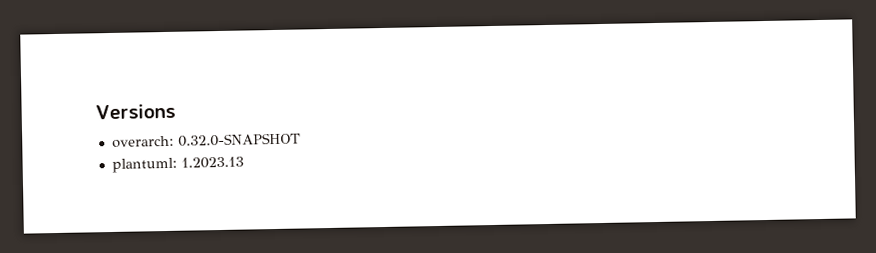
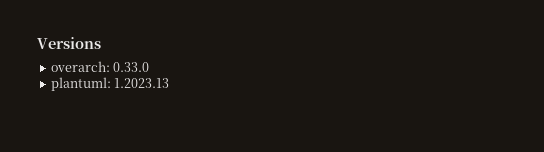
[177,132,301,147] 0.32.0-SNAPSHOT -> [113,62,150,72] 0.33.0

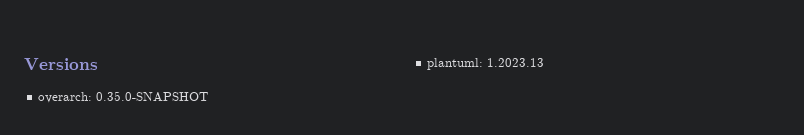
[113,62,150,72] 0.33.0 -> [96,91,209,102] 0.35.0-SNAPSHOT

